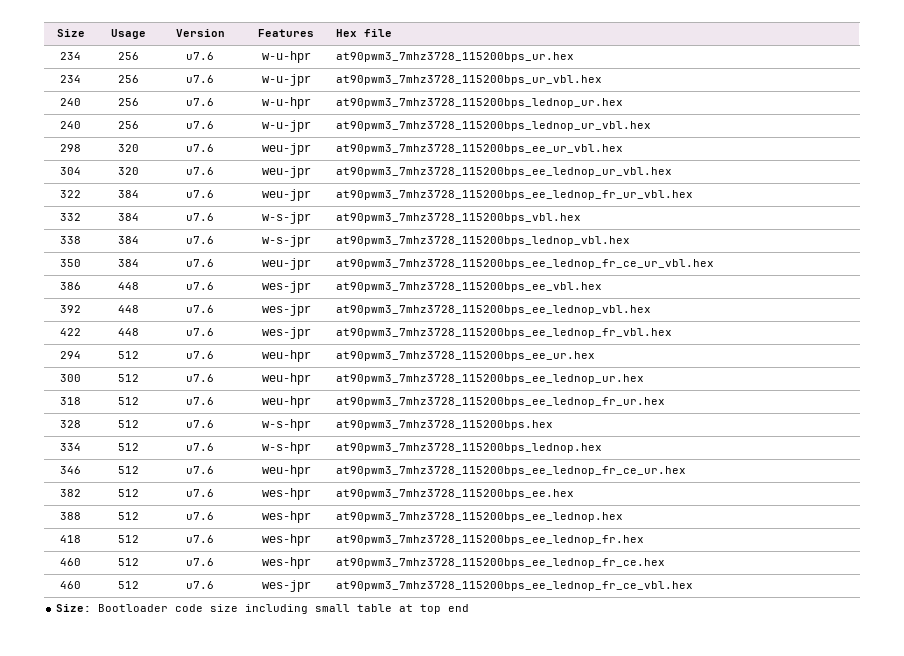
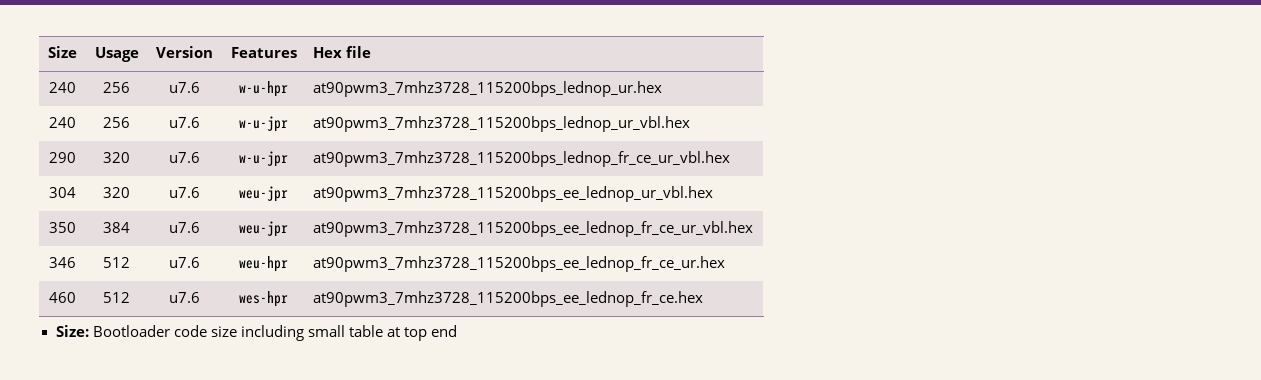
[60,52,81,60] [117,52,139,60] [186,52,214,60] [261,51,311,63] [335,52,574,62] [60,75,81,83] [117,75,139,83] [186,75,214,83] [261,74,311,86] [335,75,602,85] // 234 | 256 | u7.6 | w-u-hpr | at90pwm3_7mhz3728_115200bps_ur.hex // 234 | 256 | u7.6 | w-u-jpr | at90pwm3_7mhz3728_115200bps_ur_vbl.hex -> (372, 52) none
[60,144,81,152] [117,144,139,152] [186,144,214,152] [261,143,311,155] [335,144,623,154] 298 | 320 | u7.6 | weu-jpr | at90pwm3_7mhz3728_115200bps_ee_ur_vbl.hex -> [49,152,76,163] [103,152,130,163] [169,152,200,163] [239,151,288,167] [313,151,731,167] 290 | 320 | u7.6 | w-u-jpr | at90pwm3_7mhz3728_115200bps_lednop_fr_ce_ur_vbl.hex
[60,190,81,198] [117,190,139,198] [186,190,214,198] [261,189,311,201] [335,190,693,200] [60,213,81,221] [117,213,139,221] [186,213,214,221] [261,212,311,224] [335,213,581,223] [60,236,81,244] [117,236,139,244] [186,236,214,244] [261,235,311,247] [335,236,630,246] // 322 | 384 | u7.6 | weu-jpr | at90pwm3_7mhz3728_115200bps_ee_lednop_fr_ur_vbl.hex // 332 | 384 | u7.6 | w-s-jpr | at90pwm3_7mhz3728_115200bps_vbl.hex // 338 | 384 | u7.6 | w-s-jpr | at90pwm3_7mhz3728_115200bps_lednop_vbl.hex -> (714, 194) none
[60,282,81,290] [117,282,139,290] [186,282,214,290] [261,281,311,293] [335,282,602,292] [60,305,81,313] [117,305,139,313] [186,305,214,313] [261,304,311,316] [335,305,651,315] [60,328,81,336] [117,328,139,336] [186,328,214,336] [261,327,311,339] [335,328,672,338] [60,351,81,359] [117,351,139,359] [186,351,214,359] [261,350,311,362] [335,351,595,361] [60,374,81,382] [117,374,139,382] [186,374,214,382] [261,373,311,385] [335,374,644,384] [60,397,81,405] [117,397,139,405] [186,397,214,405] [261,396,311,408] [335,397,665,407] [60,420,81,428] [117,420,139,428] [186,420,214,428] [261,419,311,431] [335,420,553,430] [60,443,81,451] [117,443,139,451] [186,443,214,451] [261,442,311,454] [335,443,602,453] // 386 | 448 | u7.6 | wes-jpr | at90pwm3_7mhz3728_115200bps_ee_vbl.hex // 392 | 448 | u7.6 | wes-jpr | at90pwm3_7mhz3728_115200bps_ee_lednop_vbl.hex // 422 | 448 | u7.6 | wes-jpr | at90pwm3_7mhz3728_115200bps_ee_lednop_fr_vbl.hex // 294 | 512 | u7.6 | weu-hpr | at90pwm3_7mhz3728_115200bps_ee_ur.hex // 300 | 512 | u7.6 | weu-hpr | at90pwm3_7mhz3728_115200bps_ee_lednop_ur.hex // 318 | 512 | u7.6 | weu-hpr | at90pwm3_7mhz3728_115200bps_ee_lednop_fr_ur.hex // 328 | 512 | u7.6 | w-s-hpr | at90pwm3_7mhz3728_115200bps.hex // 334 | 512 | u7.6 | w-s-hpr | at90pwm3_7mhz3728_115200bps_lednop.hex -> (754, 229) none
[60,489,81,497] [117,489,139,497] [186,489,214,497] [261,488,311,500] [335,489,574,499] [60,512,81,520] [117,512,139,520] [186,512,214,520] [261,511,311,523] [335,512,623,522] [60,535,81,543] [117,535,139,543] [186,535,214,543] [261,534,311,546] [335,535,644,545] // 382 | 512 | u7.6 | wes-hpr | at90pwm3_7mhz3728_115200bps_ee.hex // 388 | 512 | u7.6 | wes-hpr | at90pwm3_7mhz3728_115200bps_ee_lednop.hex // 418 | 512 | u7.6 | wes-hpr | at90pwm3_7mhz3728_115200bps_ee_lednop_fr.hex -> (726, 264) none
[60,581,81,589] [117,581,139,589] [186,581,214,589] [261,580,311,592] [335,581,693,591] // 460 | 512 | u7.6 | wes-jpr | at90pwm3_7mhz3728_115200bps_ee_lednop_fr_ce_vbl.hex -> (704, 299) none

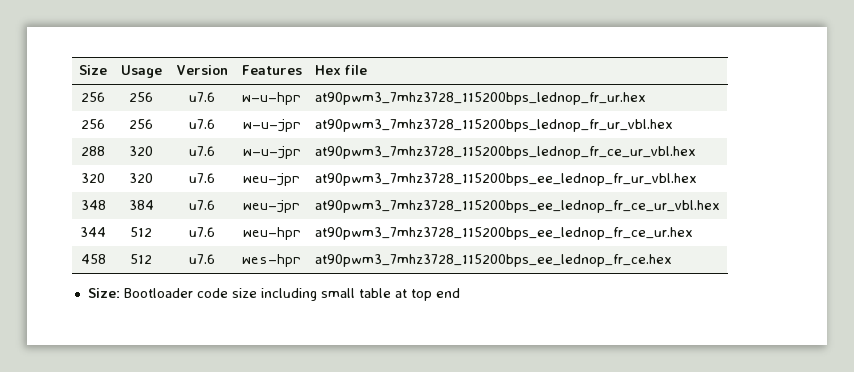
[49,82,76,93] 240 -> [81,92,105,102] 256
[313,81,663,97] [49,117,76,128] at90pwm3_7mhz3728_115200bps_lednop_ur.hex // 240 -> [314,92,646,105] [81,119,105,129] at90pwm3_7mhz3728_115200bps_lednop_fr_ur.hex // 256
[313,116,691,132] [49,152,76,163] at90pwm3_7mhz3728_115200bps_lednop_ur_vbl.hex // 290 -> [314,119,673,132] [81,146,105,156] at90pwm3_7mhz3728_115200bps_lednop_fr_ur_vbl.hex // 288
[49,187,76,198] 304 -> [81,173,105,183] 320
[313,186,714,202] [49,222,76,233] at90pwm3_7mhz3728_115200bps_ee_lednop_ur_vbl.hex // 350 -> [314,173,697,186] [80,200,106,210] at90pwm3_7mhz3728_115200bps_ee_lednop_fr_ur_vbl.hex // 348
[49,257,76,268] 346 -> [80,227,106,237] 344
[49,292,76,303] 460 -> [80,254,106,264] 458

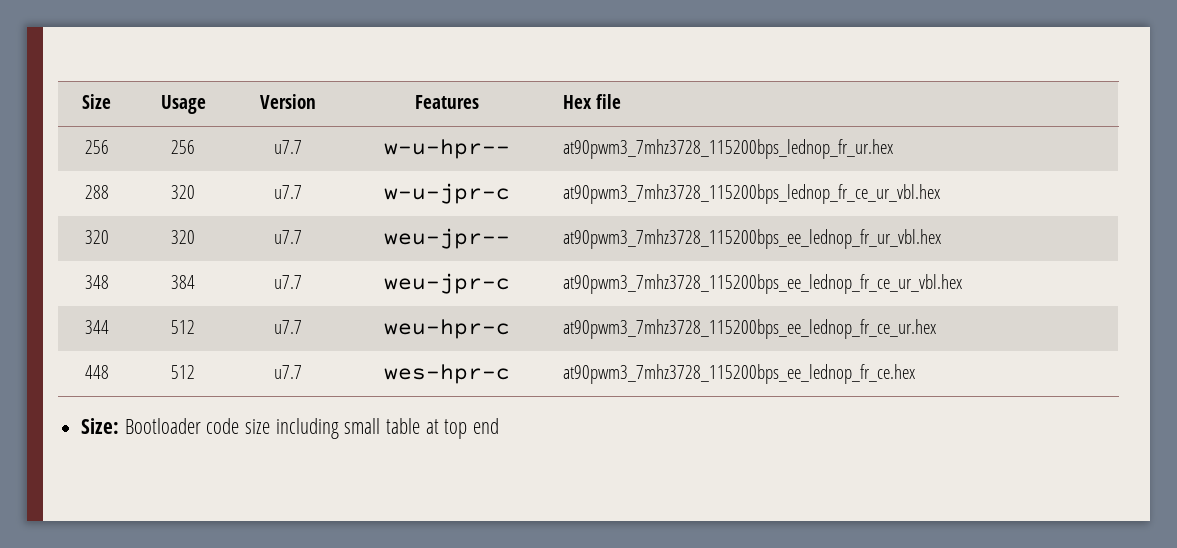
[188,92,215,102] [242,92,301,105] u7.6 | w-u-hpr -> [273,140,302,154] [383,139,510,159] u7.7 | w-u-hpr--
[81,119,105,129] [129,119,153,129] [188,119,215,129] [242,119,301,132] [314,119,673,132] // 256 | 256 | u7.6 | w-u-jpr | at90pwm3_7mhz3728_115200bps_lednop_fr_ur_vbl.hex -> (893, 149) none
[188,146,215,156] [242,146,301,159] u7.6 | w-u-jpr -> [273,185,302,199] [383,183,510,204] u7.7 | w-u-jpr-c
[188,173,215,183] [243,173,300,186] u7.6 | weu-jpr -> [273,230,302,244] [383,228,510,249] u7.7 | weu-jpr--
[188,200,215,210] [243,200,300,213] u7.6 | weu-jpr -> [273,275,302,289] [383,273,510,294] u7.7 | weu-jpr-c
[188,227,215,237] [242,227,301,240] u7.6 | weu-hpr -> [273,320,302,334] [383,319,510,339] u7.7 | weu-hpr-c
[80,254,106,264] [130,254,152,264] [188,254,215,264] [242,254,301,267] 458 | 512 | u7.6 | wes-hpr -> [84,365,109,379] [171,365,195,379] [273,365,302,379] [383,364,510,384] 448 | 512 | u7.7 | wes-hpr-c

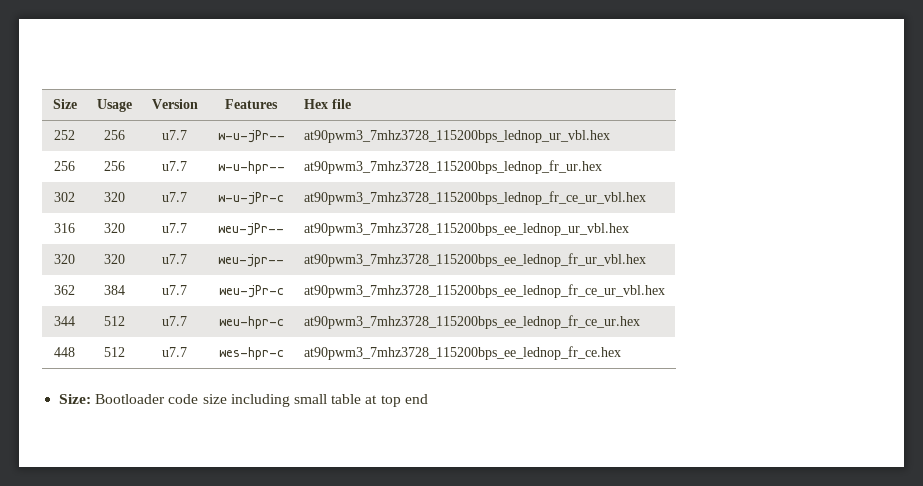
(621, 101) none -> [54,130,75,140] [103,130,125,140] [162,130,187,140] [217,130,285,143] [303,130,610,143] // 252 | 256 | u7.7 | w-u-jPr-- | at90pwm3_7mhz3728_115200bps_lednop_ur_vbl.hex
[84,185,109,199] [171,185,195,199] [273,185,302,199] [383,183,510,204] 288 | 320 | u7.7 | w-u-jpr-c -> [54,192,75,202] [103,192,125,202] [162,192,187,202] [218,192,284,205] 302 | 320 | u7.7 | w-u-jPr-c
(940, 194) none -> [54,223,75,233] [103,223,125,233] [162,223,187,233] [218,223,284,236] [303,223,629,236] // 316 | 320 | u7.7 | weu-jPr-- | at90pwm3_7mhz3728_115200bps_ee_lednop_ur_vbl.hex
[84,275,109,289] 348 -> [54,285,75,295] 362
[383,273,510,294] weu-jpr-c -> [218,285,284,298] weu-jPr-c

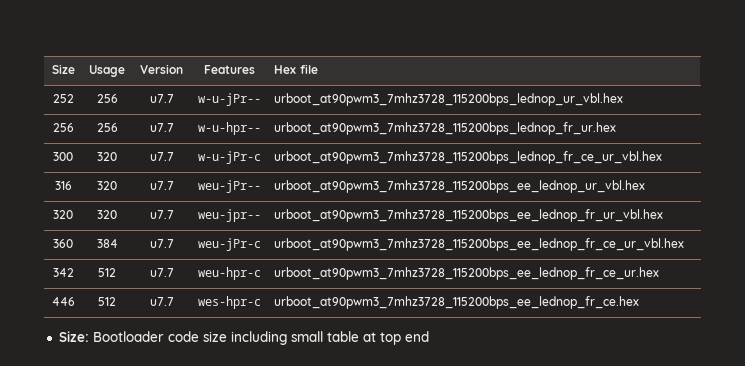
[303,130,610,143] at90pwm3_7mhz3728_115200bps_lednop_ur_vbl.hex -> [274,93,624,106] urboot_at90pwm3_7mhz3728_115200bps_lednop_ur_vbl.hex
[303,160,602,174] [54,192,75,202] at90pwm3_7mhz3728_115200bps_lednop_fr_ur.hex // 302 -> [274,122,617,135] [53,152,73,161] urboot_at90pwm3_7mhz3728_115200bps_lednop_fr_ur.hex // 300
[303,191,646,205] at90pwm3_7mhz3728_115200bps_lednop_fr_ce_ur_vbl.hex -> [274,151,663,164] urboot_at90pwm3_7mhz3728_115200bps_lednop_fr_ce_ur_vbl.hex
[303,223,629,236] at90pwm3_7mhz3728_115200bps_ee_lednop_ur_vbl.hex -> [274,180,646,193] urboot_at90pwm3_7mhz3728_115200bps_ee_lednop_ur_vbl.hex
[303,253,646,267] [54,285,75,295] at90pwm3_7mhz3728_115200bps_ee_lednop_fr_ur_vbl.hex // 362 -> [274,209,664,222] [53,239,73,248] urboot_at90pwm3_7mhz3728_115200bps_ee_lednop_fr_ur_vbl.hex // 360
[303,284,665,298] [54,316,75,326] at90pwm3_7mhz3728_115200bps_ee_lednop_fr_ce_ur_vbl.hex // 344 -> [274,238,685,251] [52,268,74,277] urboot_at90pwm3_7mhz3728_115200bps_ee_lednop_fr_ce_ur_vbl.hex // 342
[303,315,640,329] [54,347,75,357] at90pwm3_7mhz3728_115200bps_ee_lednop_fr_ce_ur.hex // 448 -> [274,267,660,280] [51,297,75,306] urboot_at90pwm3_7mhz3728_115200bps_ee_lednop_fr_ce_ur.hex // 446
[303,346,621,360] at90pwm3_7mhz3728_115200bps_ee_lednop_fr_ce.hex -> [274,296,640,309] urboot_at90pwm3_7mhz3728_115200bps_ee_lednop_fr_ce.hex

